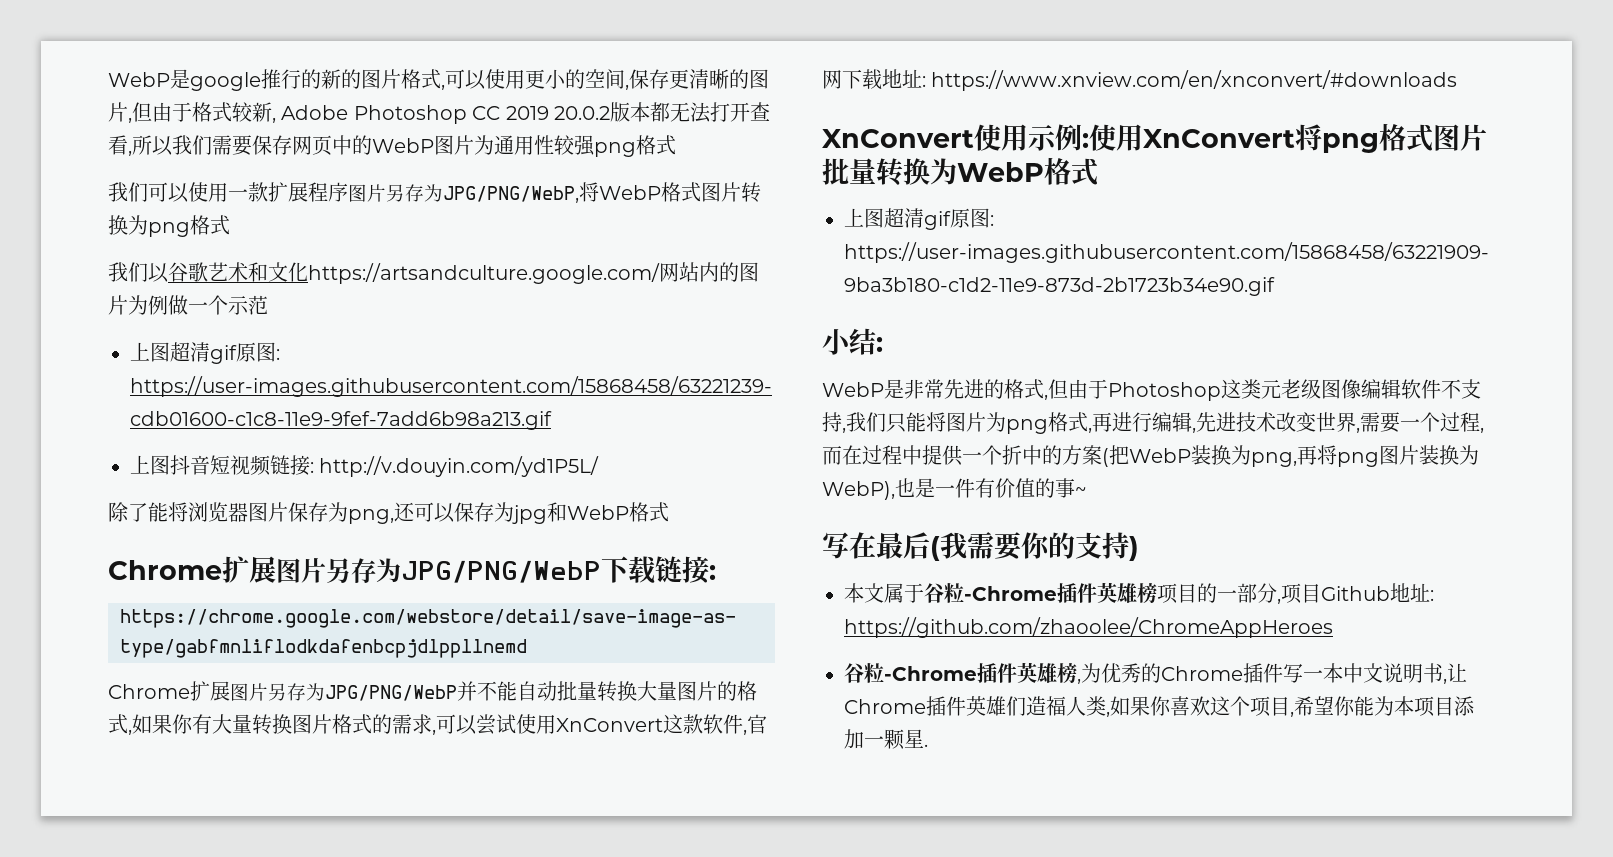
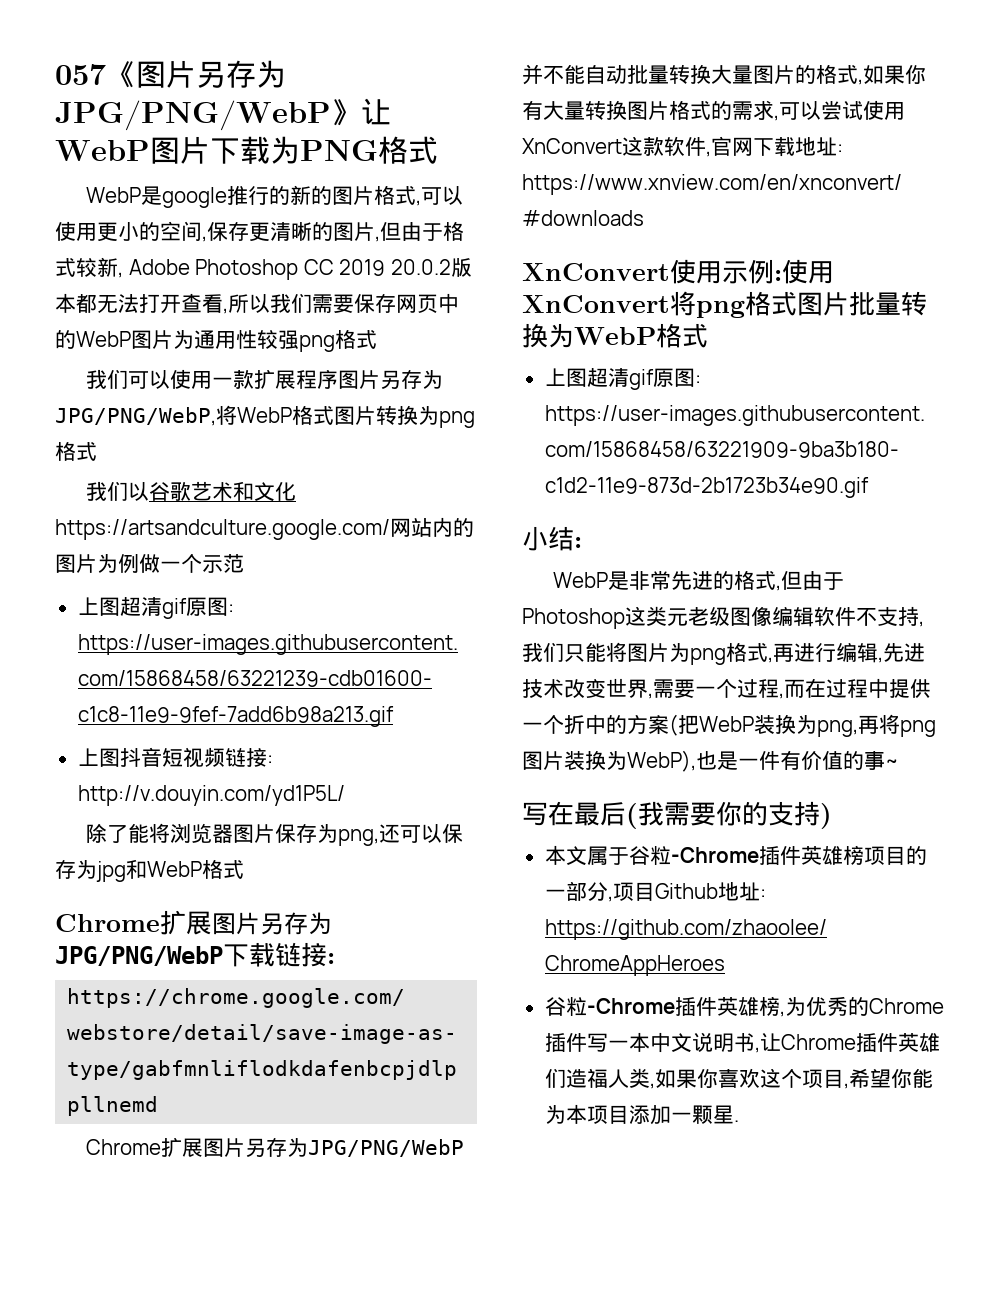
(108, 79) none -> [55,60,286,88] [55,98,391,131] [55,136,438,164] 057《图片另存为JPG/PNG/WebP》让WebP图片下载为PNG格式 //

